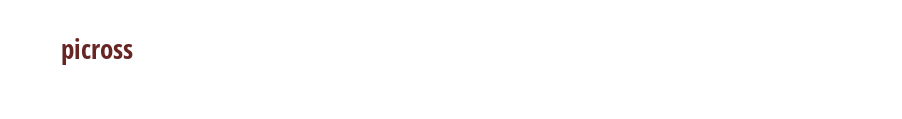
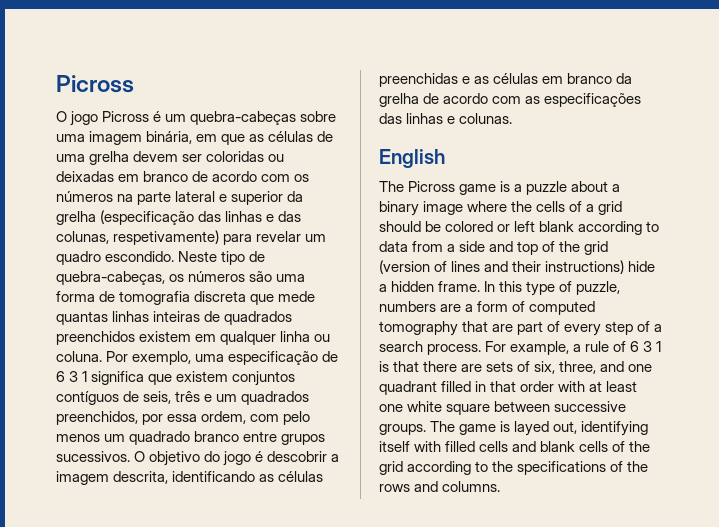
[61,38,133,65] picross -> [56,75,134,93] [56,111,337,126] [56,131,334,145] [56,151,285,165] [56,171,310,182] [56,191,304,205] [56,210,302,225] [56,230,327,245] [56,251,266,265] [56,271,306,285] [56,291,316,305] [56,311,293,325] [56,331,331,345] [56,351,339,365] [56,371,296,386] [56,391,310,405] [56,411,311,425] [56,431,326,445] [56,451,340,466] [56,471,324,485] [379,73,633,87] [379,93,642,107] [379,113,513,124] [379,149,445,168] [379,181,621,195] [379,201,623,216] [379,221,660,235] [379,241,609,255] [379,260,656,274] [379,281,621,296] [379,301,596,315] [379,321,663,336] [379,341,662,355] [379,361,653,374] [379,381,638,395] [379,401,627,415] [379,421,649,436] [379,441,651,452] [379,461,649,475] [379,481,501,492] Picross // O jogo Picross é um quebra-cabeças sobre uma imagem binária, em que as células de uma grelha devem ser coloridas ou deixadas em branco de acordo com os números na parte lateral e superior da grelha (especificação das linhas e das colunas, respetivamente) para revelar um quadro escondido. Neste tipo de quebra-cabeças, os números são uma forma de tomografia discreta que mede quantas linhas inteiras de quadrados preenchidos existem em qualquer linha ou coluna. Por exemplo, uma especificação de 6 3 1 significa que existem conjuntos contíguos de seis, três e um quadrados preenchidos, por essa ordem, com pelo menos um quadrado branco entre grupos sucessivos. O objetivo do jogo é descobrir a imagem descrita, identificando as células preenchidas e as células em branco da grelha de acordo com as especificações das linhas e colunas. // English // The Picross game is a puzzle about a binary image where the cells of a grid should be colored or left blank according to data from a side and top of the grid (version of lines and their instructions) hide a hidden frame. In this type of puzzle, numbers are a form of computed tomography that are part of every step of a search process. For example, a rule of 6 3 1 is that there are sets of six, three, and one quadrant filled in that order with at least one white square between successive groups. The game is layed out, identifying itself with filled cells and blank cells of the grid according to the specifications of the rows and columns.

